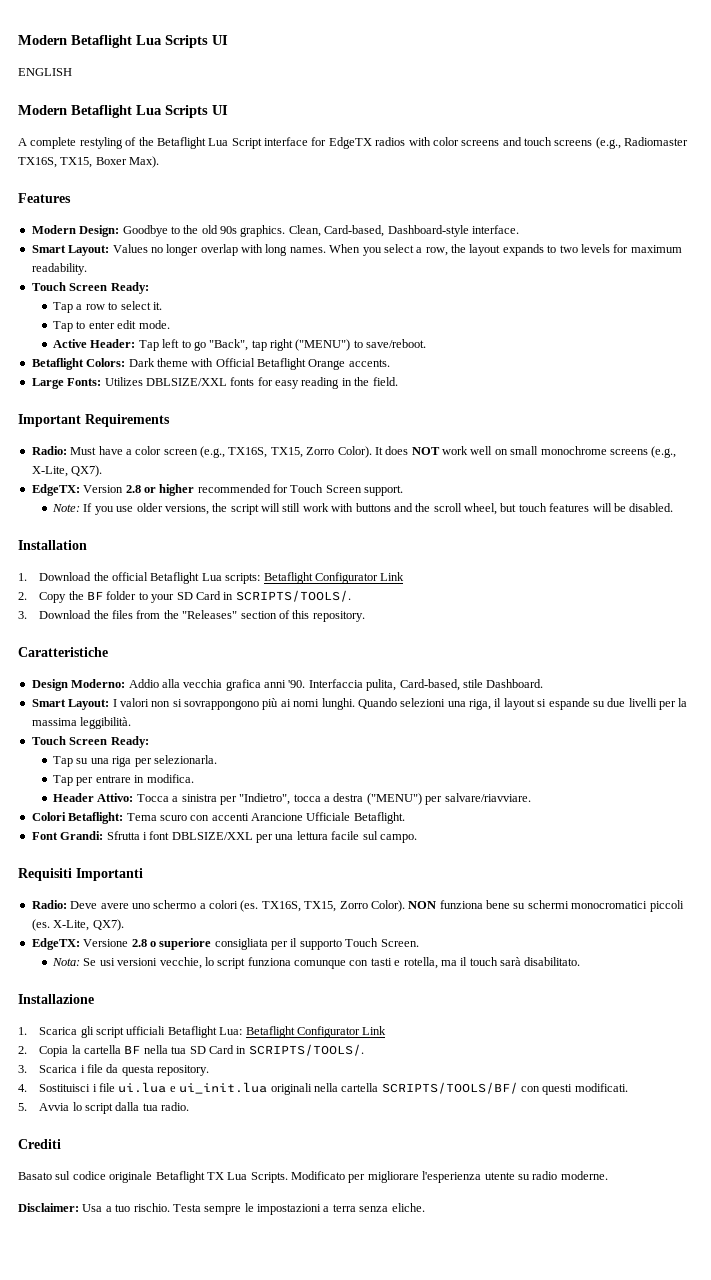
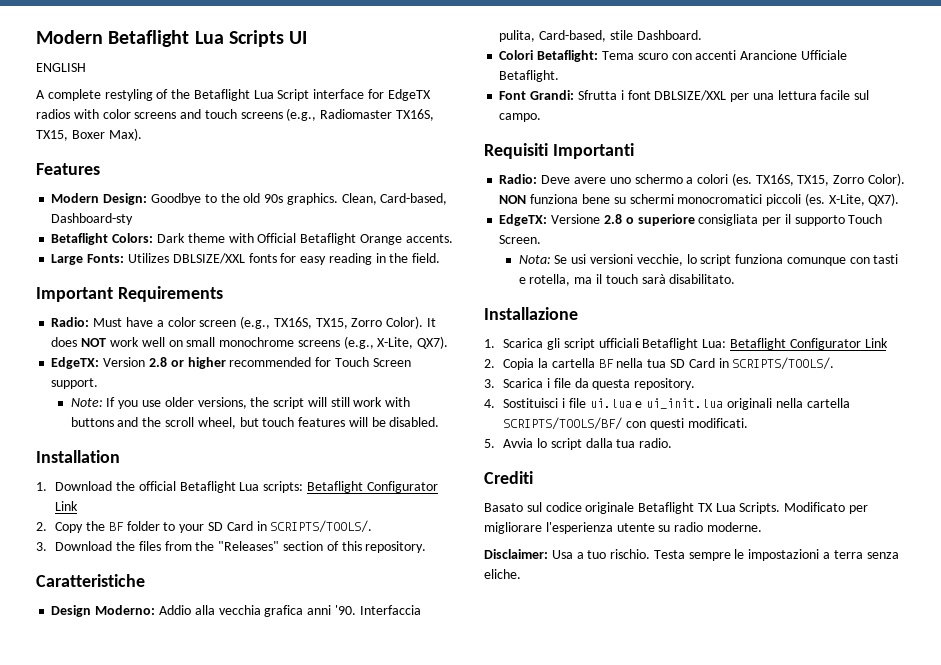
[18,105,228,118] // Modern Betaflight Lua Scripts UI -> (86, 67) none
[387,225,519,237] [31,244,682,256] [31,263,87,275] [31,282,149,294] [53,301,162,313] [53,320,170,332] [53,339,427,351] Dashboard-style interface. // Smart Layout: Values no longer overlap with long names. When you select a row, the layout expands to two levels for maximum readability. // Touch Screen Ready: // Tap a row to select it. // Tap to enter edit mode. // Active Header: Tap left to go "Back", tap right ("MENU") to save/reboot. -> [51,213,134,225] Dashboard-sty
[31,698,688,710] [31,717,132,729] [31,736,149,748] [53,755,217,767] [53,774,194,786] [53,793,531,805] // Smart Layout: I valori non si sovrappongono più ai nomi lunghi. Quando selezioni una riga, il layout si espande su due livelli per la massima leggibilità. // Touch Screen Ready: // Tap su una riga per selezionarla. // Tap per entrare in modifica. // Header Attivo: Tocca a sinistra per "Indietro", tocca a destra ("MENU") per salvare/riavviare. -> (702, 35) none

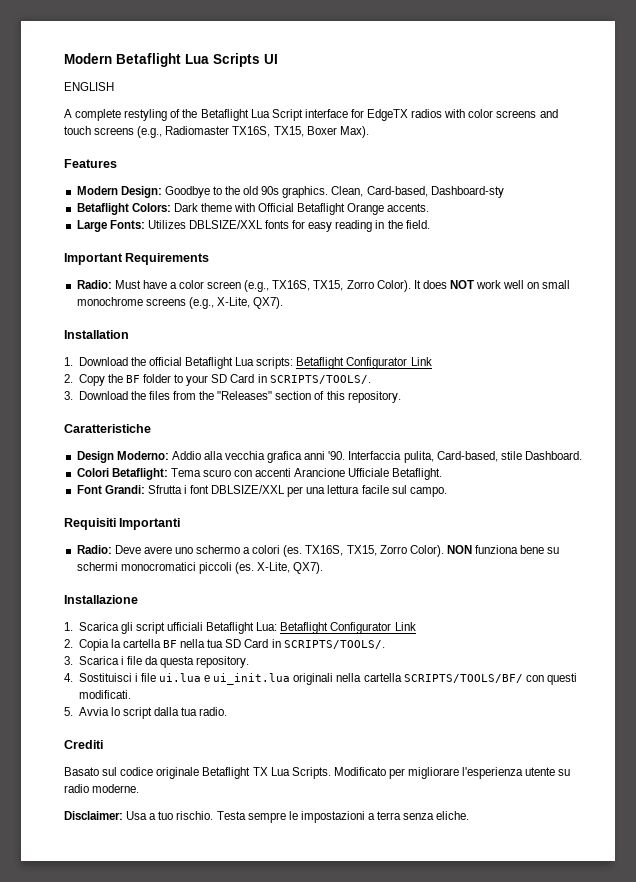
[51,357,411,369] [51,378,99,389] [70,397,411,409] [70,417,440,429] // EdgeTX: Version 2.8 or higher recommended for Touch Screen support. // Note: If you use older versions, the script will still work with buttons and the scroll wheel, but touch features will be disabled. -> (284, 303) none
[499,214,883,226] [499,235,542,244] [518,254,899,266] [518,274,736,286] // EdgeTX: Versione 2.8 o superiore consigliata per il supporto Touch Screen. // Nota: Se usi versioni vecchie, lo script funziona comunque con tasti e rotella, ma il touch sarà disabilitato. -> (324, 568) none

